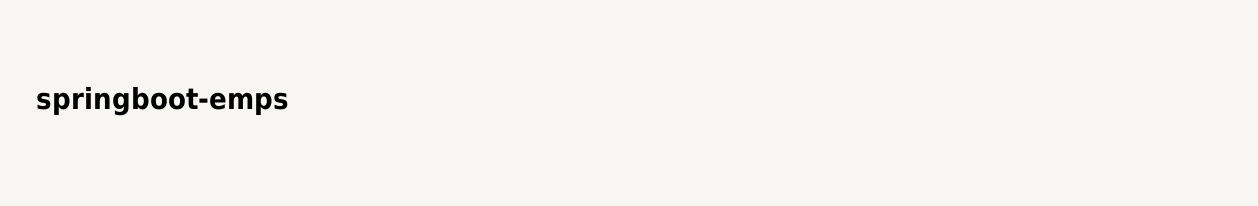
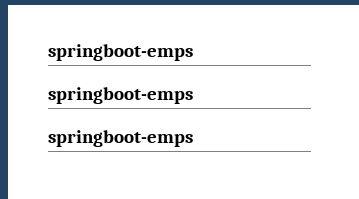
[36,86,289,116] springboot-emps -> [48,44,193,61] [48,87,193,104] [48,130,193,147] springboot-emps // springboot-emps // springboot-emps

